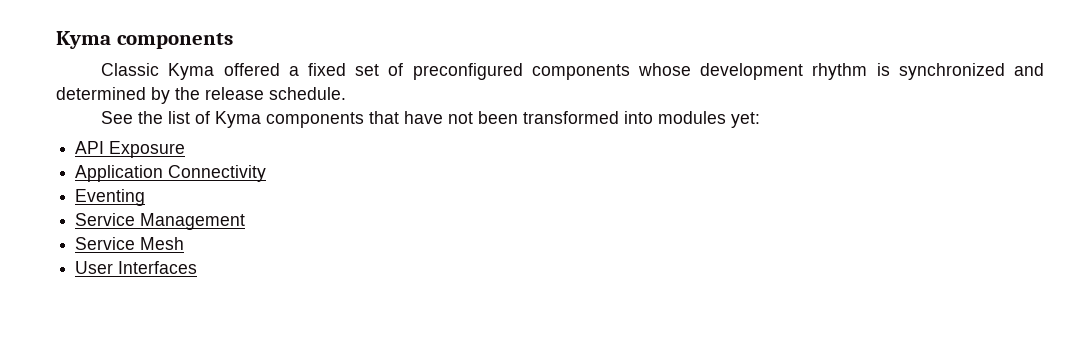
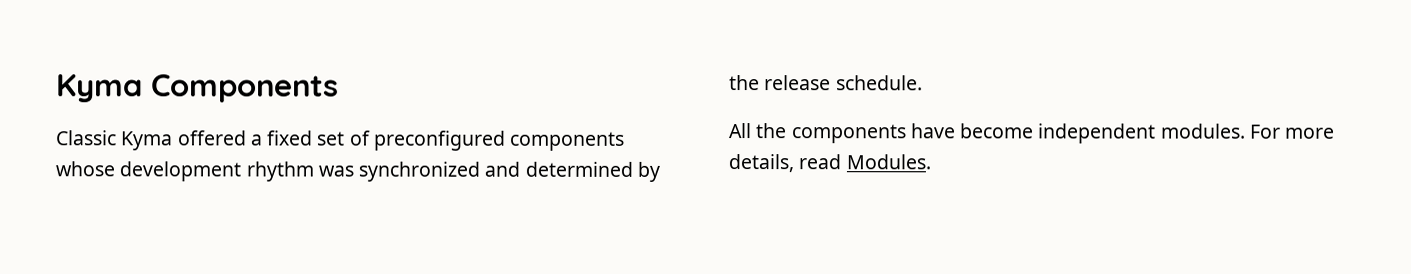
[56,31,233,49] Kyma components -> [56,74,339,103] Kyma Components
[876,63,890,76] is -> [317,165,354,177] was
[101,111,761,128] [75,141,186,158] [75,165,267,182] [75,189,146,206] [75,213,246,230] [75,237,185,250] [75,261,198,274] See the list of Kyma components that have not been transformed into modules yet: // API Exposure // Application Connectivity // Eventing // Service Management // Service Mesh // User Interfaces -> [728,123,1336,144] [728,154,931,173] All the components have become independent modules. For more details, read Modules.

